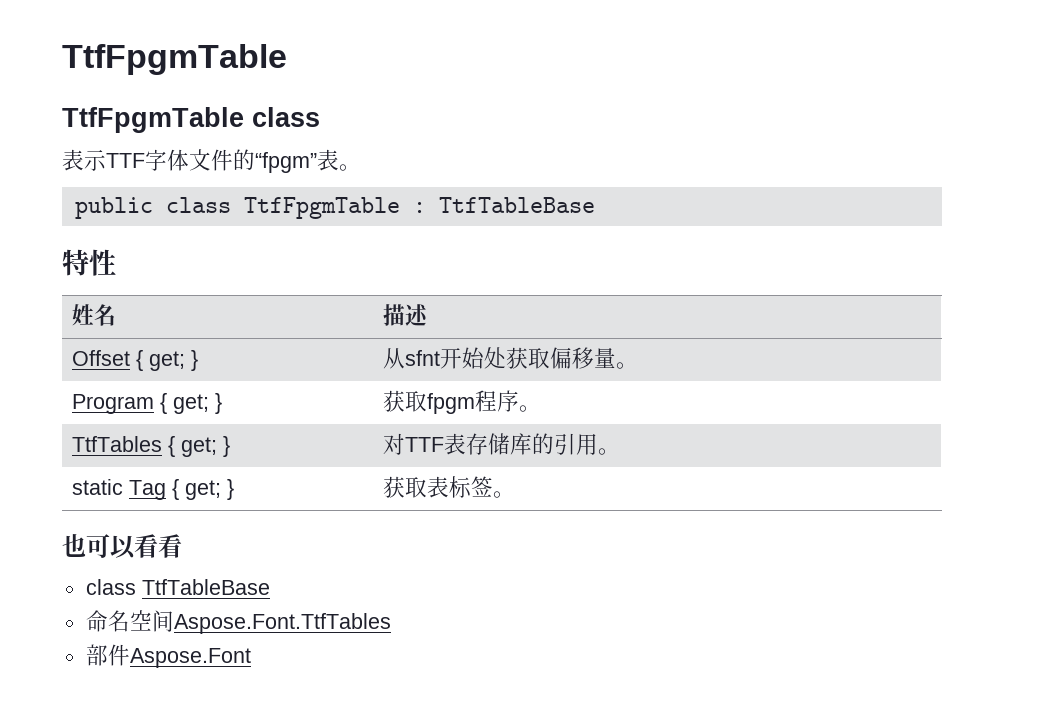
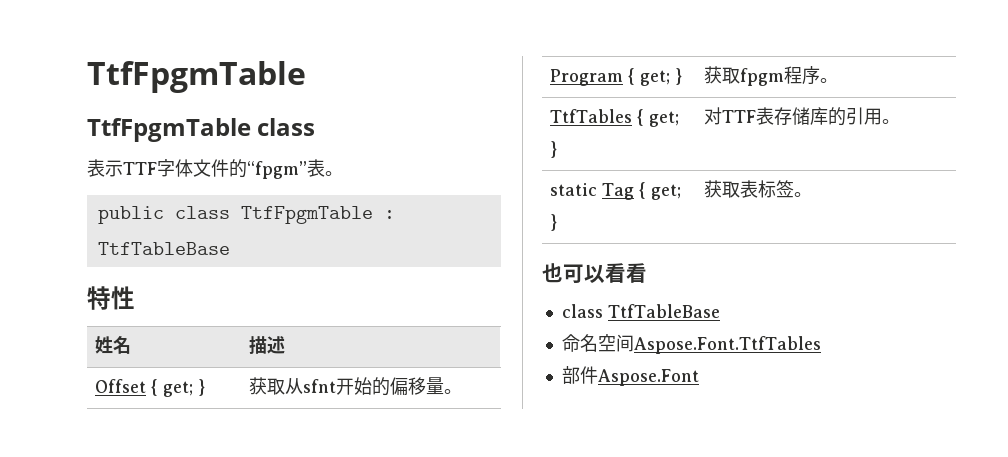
(198, 360) none -> [248,377,285,395] 获取
[483,347,550,369] 处获取 -> [371,377,390,396] 的

